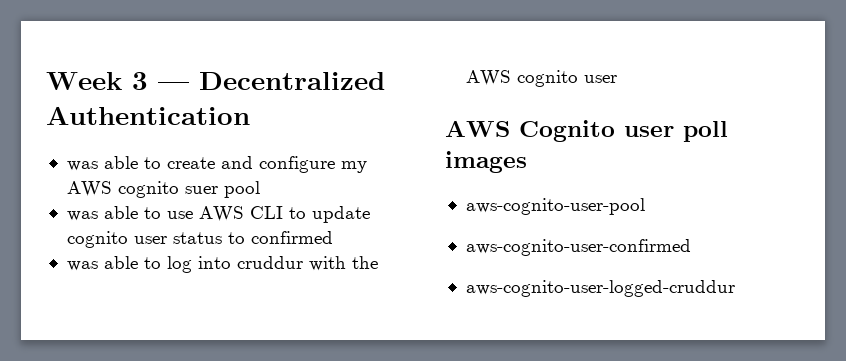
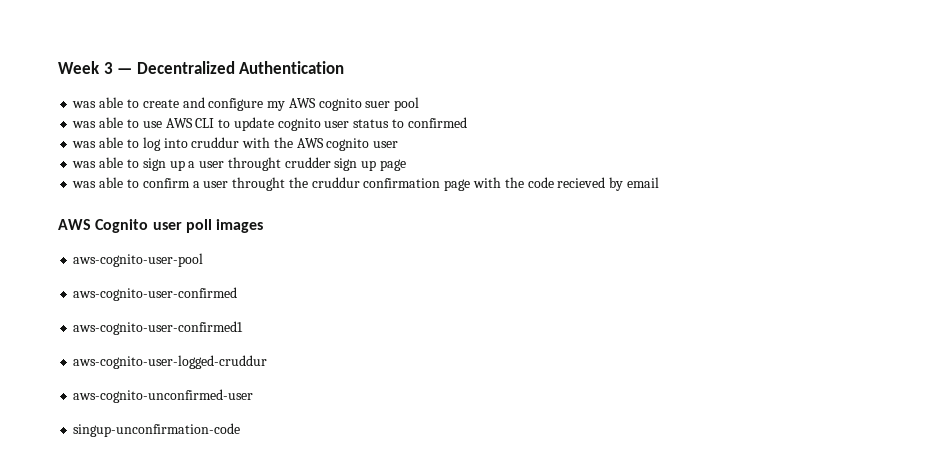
(617, 79) none -> [72,157,406,171] [72,177,659,191] // was able to sign up a user throught crudder sign up page // was able to confirm a user throught the cruddur confirmation page with the code recieved by email
(691, 247) none -> [73,321,244,335] // aws-cognito-user-confirmed1
(735, 288) none -> [73,389,254,403] [73,423,241,437] // aws-cognito-unconfirmed-user // singup-unconfirmation-code

